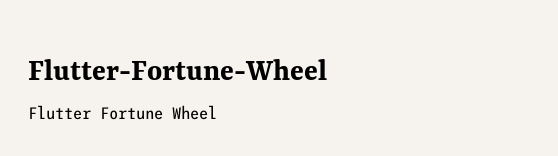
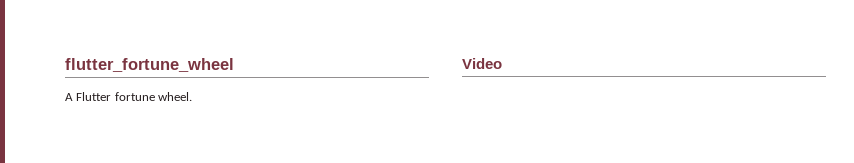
[28,59,327,80] [28,105,217,120] Flutter-Fortune-Wheel // Flutter Fortune Wheel -> [65,58,234,72] [65,92,193,101] [462,58,502,69] flutter_fortune_wheel // A Flutter fortune wheel. // Video

